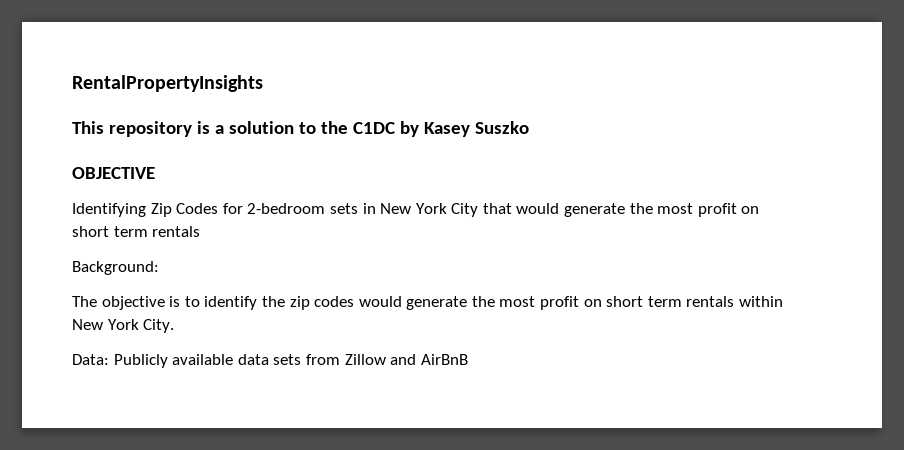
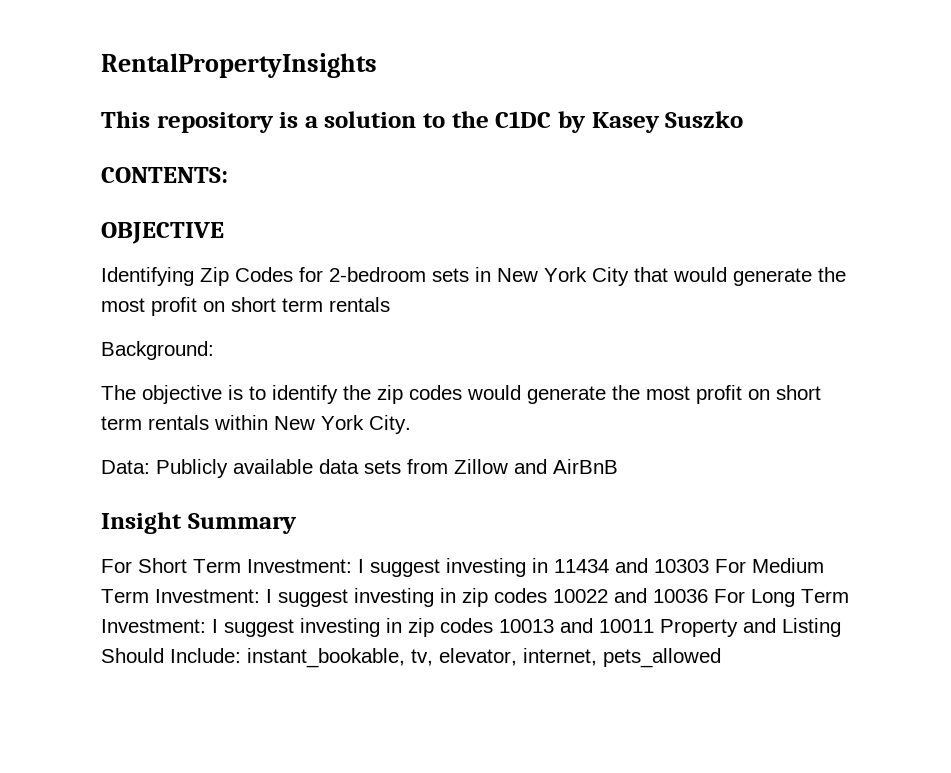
(529, 127) none -> [101,167,228,183] // CONTENTS:
(468, 359) none -> [101,512,297,534] [101,558,824,577] [101,588,849,607] [101,618,841,637] [101,648,721,668] // Insight Summary // For Short Term Investment: I suggest investing in 11434 and 10303 For Medium Term Investment: I suggest investing in zip codes 10022 and 10036 For Long Term Investment: I suggest investing in zip codes 10013 and 10011 Property and Listing Should Include: instant_bookable, tv, elevator, internet, pets_allowed

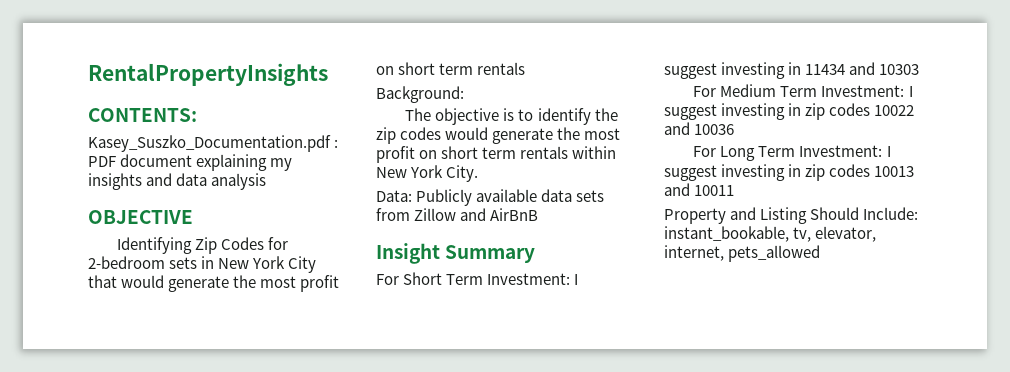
[101,111,744,133] [101,167,228,183] This repository is a solution to the C1DC by Kasey Suszko // CONTENTS: -> [88,108,197,122] [88,135,339,152] [88,154,293,171] [88,173,267,190] CONTENTS: // Kasey_Suszko_Documentation.pdf : PDF document explaining my insights and data analysis
(709, 566) none -> (920, 69) //
(708, 596) none -> (735, 129) //
(654, 626) none -> (735, 190) //

